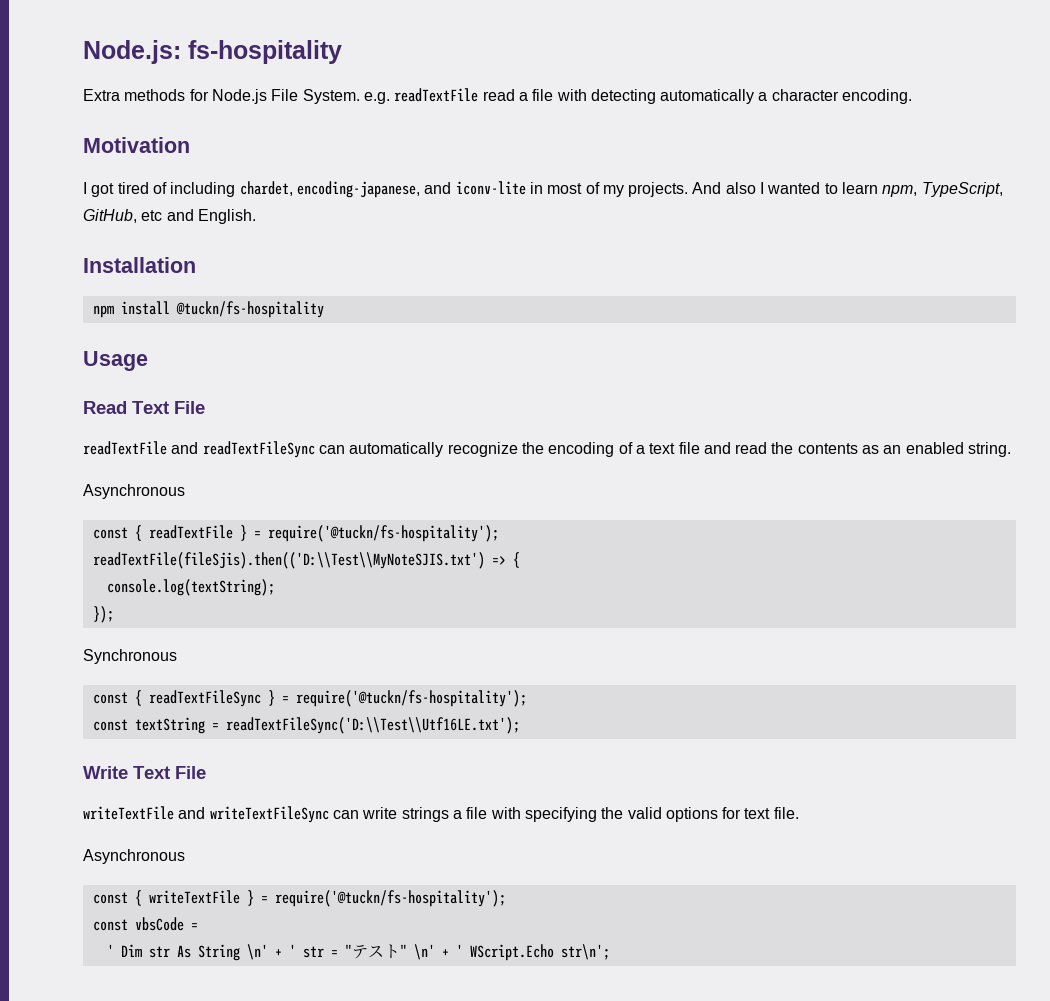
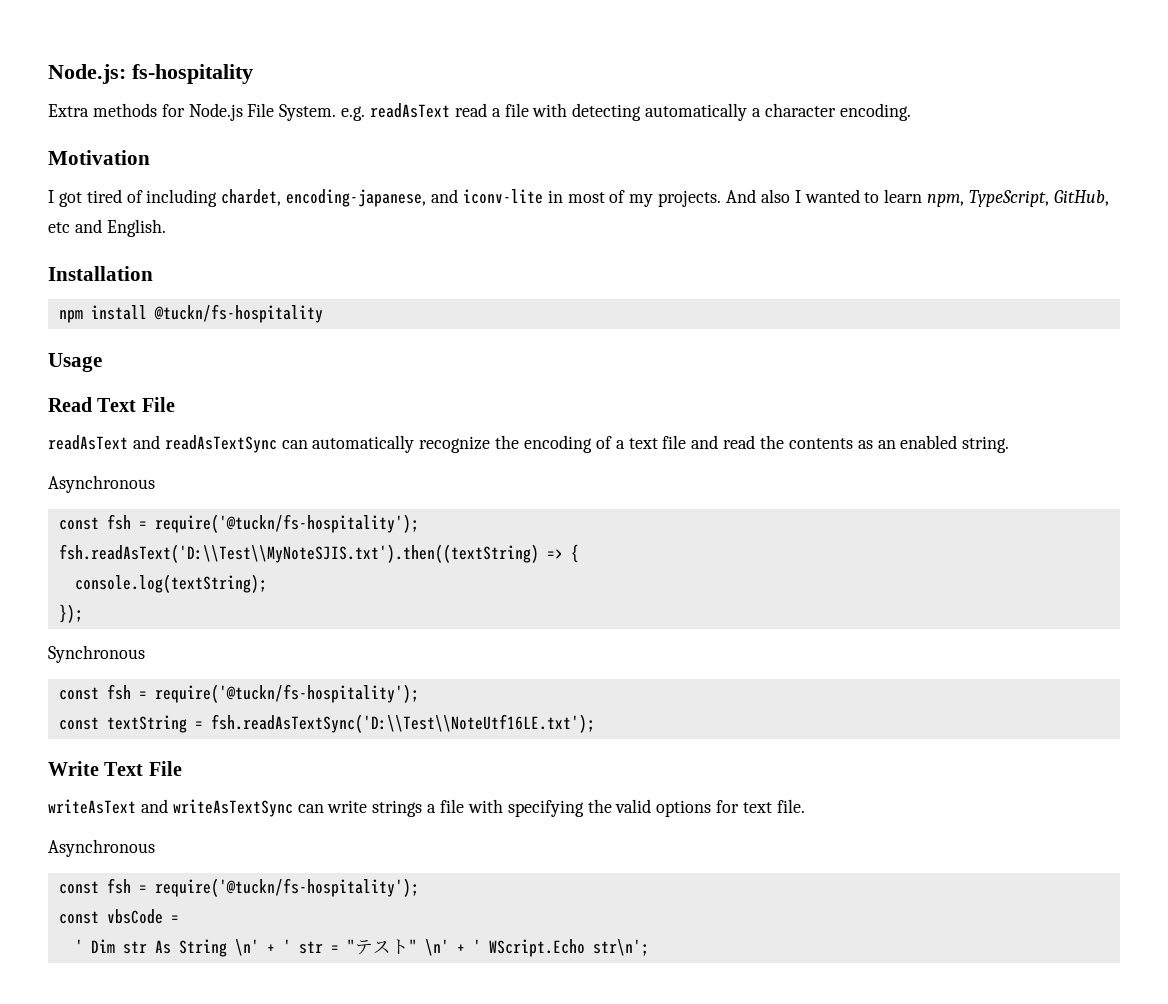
[394,88,479,102] readTextFile -> [370,103,451,118] readAsText
[83,441,315,458] readTextFile and readTextFileSync -> [48,435,277,453] readAsText and readAsTextSync
[134,525,499,542] [92,552,485,569] { readTextFile } = require('@tuckn/fs-hospitality'); // readTextFile(fileSjis).then(('D:\\Test\\MyNoteSJIS.txt') -> [106,514,419,533] [58,544,539,563] fsh = require('@tuckn/fs-hospitality'); // fsh.readAsText('D:\\Test\\MyNoteSJIS.txt').then((textString)
[134,690,275,707] { readTextFileSync } -> [106,684,131,700] fsh
[225,717,520,734] readTextFileSync('D:\\Test\\Utf16LE.txt'); -> [210,714,595,733] fsh.readAsTextSync('D:\\Test\\NoteUtf16LE.txt');
[83,806,329,823] writeTextFile and writeTextFileSync -> [48,799,293,817] writeAsText and writeAsTextSync
[134,890,254,906] { writeTextFile } -> [106,878,131,894] fsh

